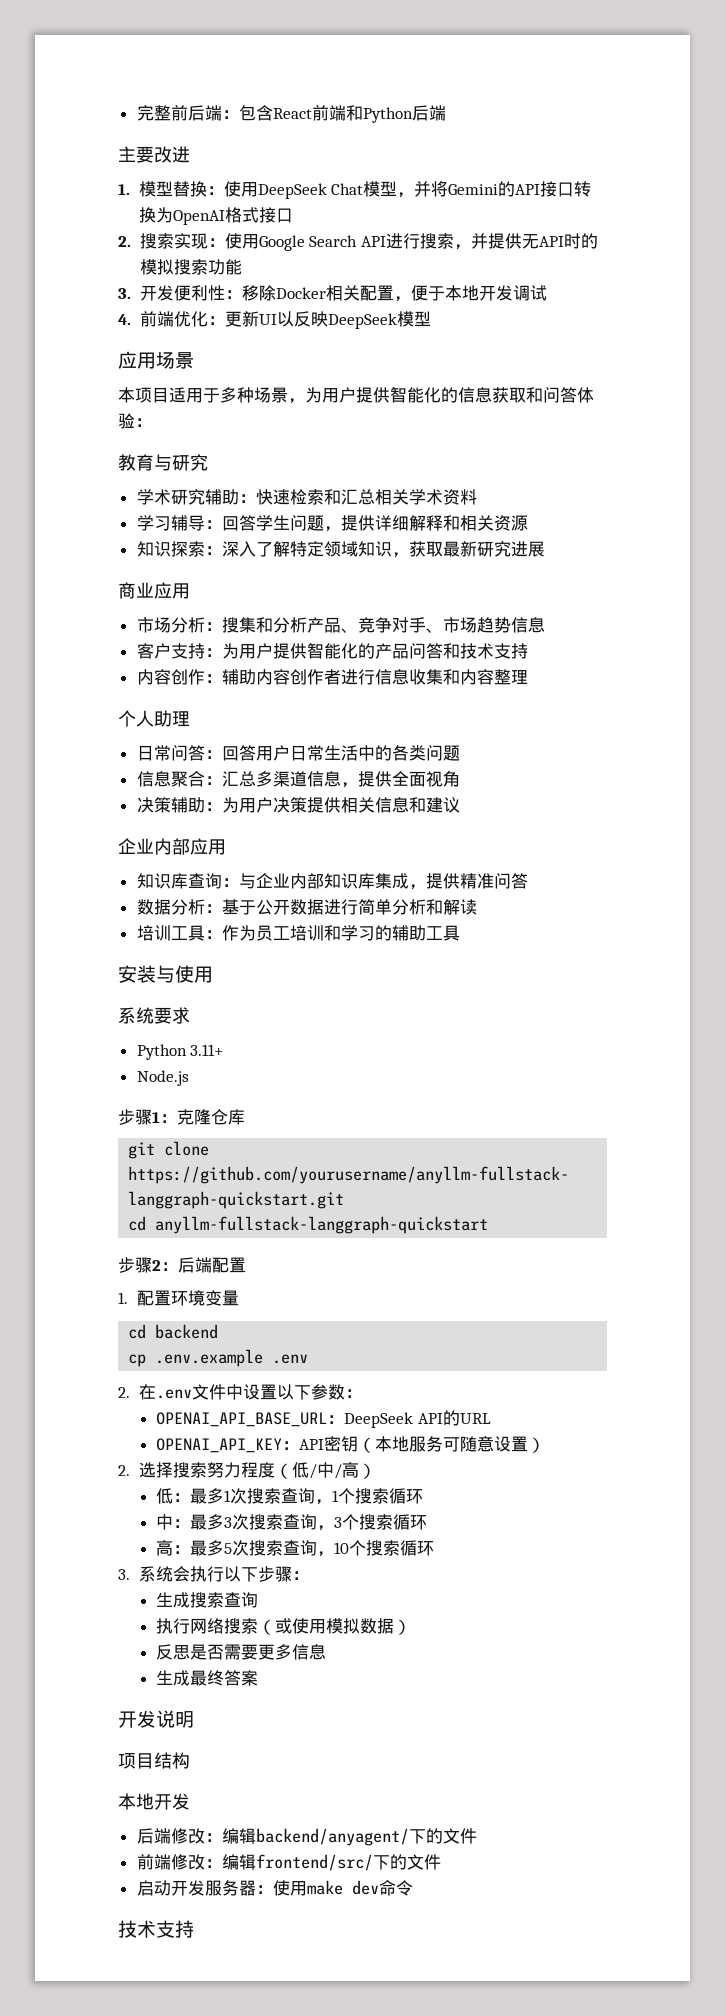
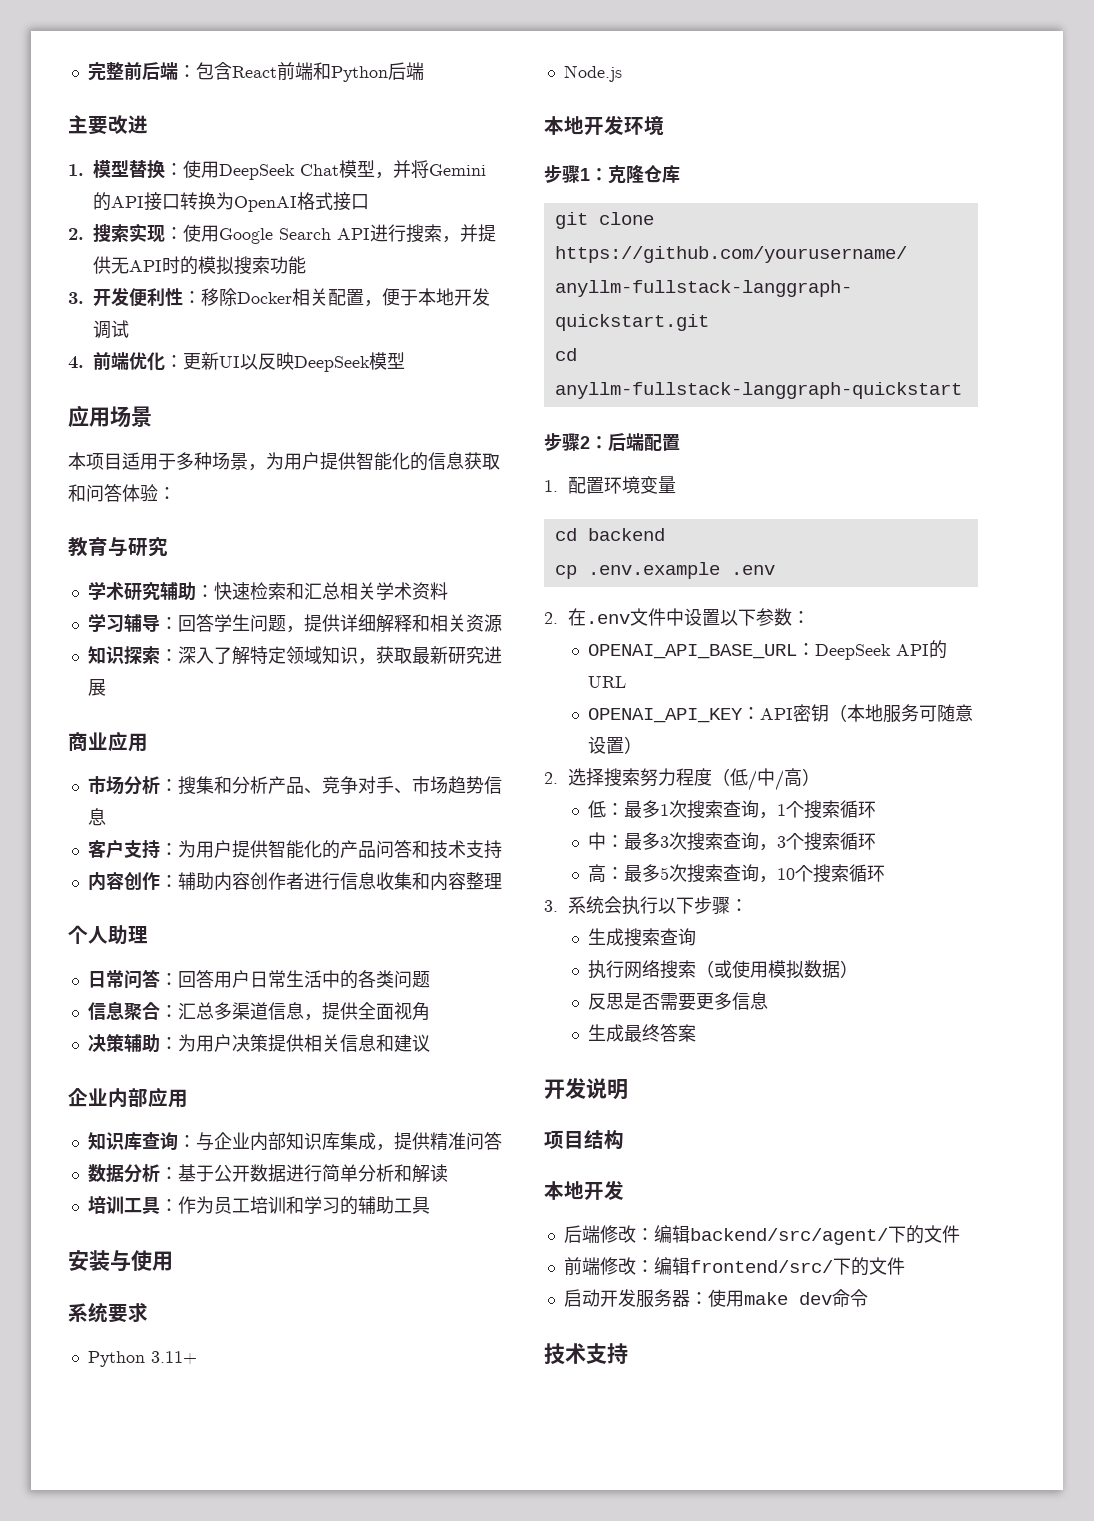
(189, 1078) none -> [544,115,664,135] // 本地开发环境
[255,1828,409,1846] backend/anyagent/ -> [689,1228,888,1245] backend/src/agent/

